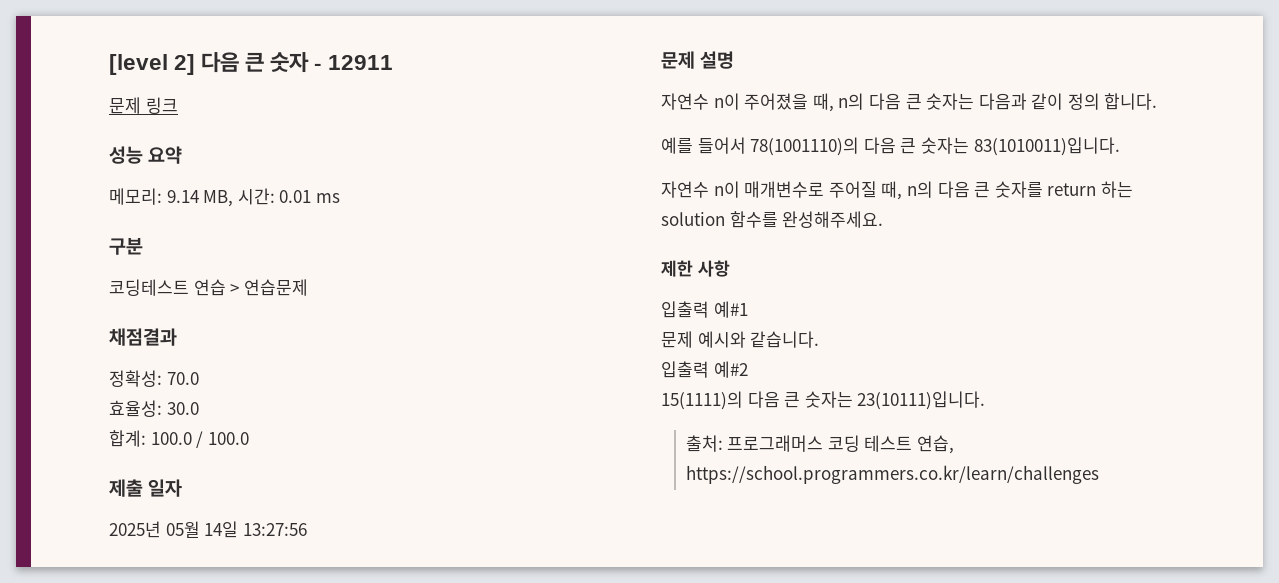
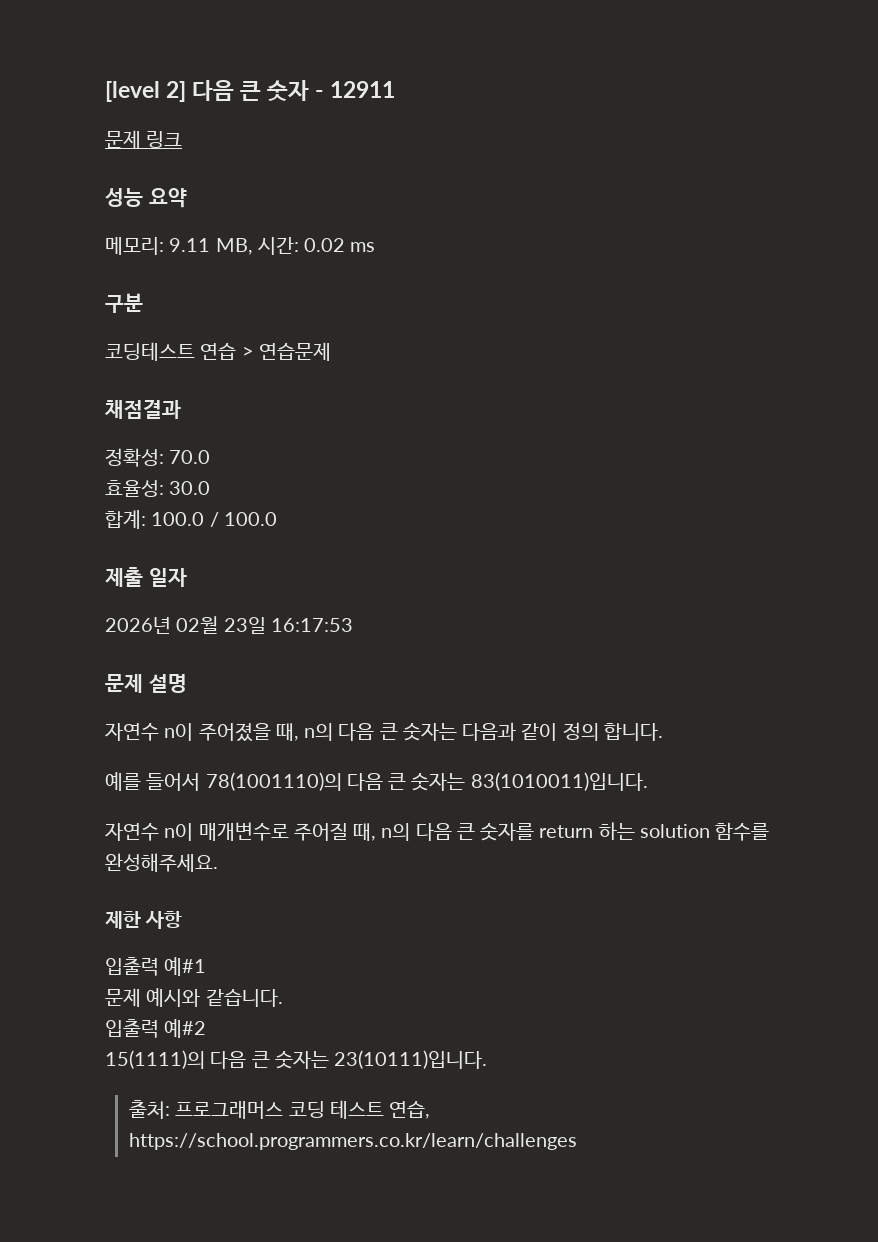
[166,190,199,203] 9.14 -> [169,238,211,252] 9.11
[279,190,312,203] 0.01 -> [304,238,346,252] 0.02
[109,521,307,538] 2025년 05월 14일 13:27:56 -> [105,616,353,634] 2026년 02월 23일 16:17:53

